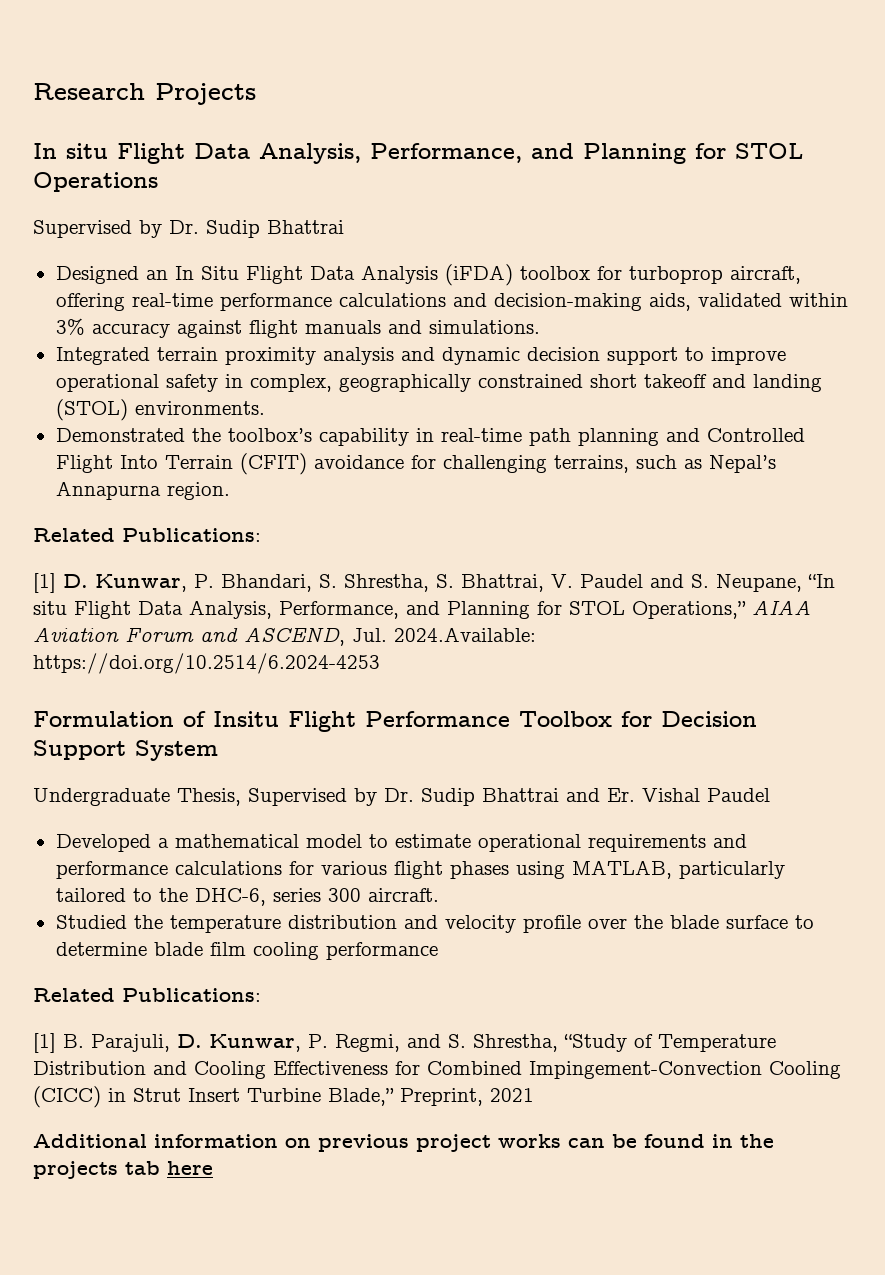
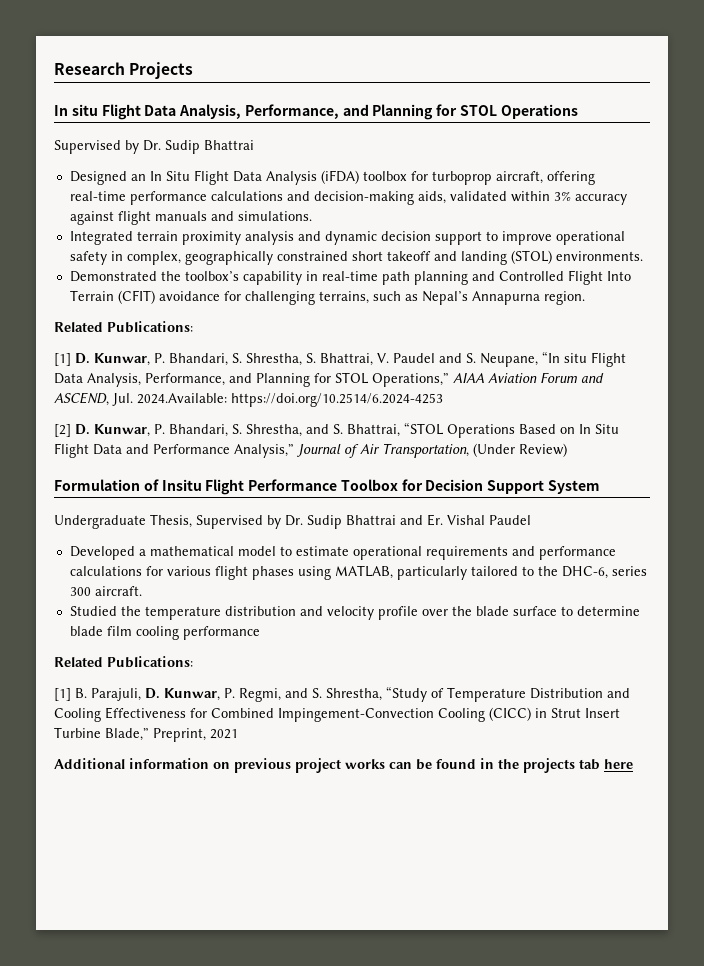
(380, 663) none -> [54,422,619,438] [54,443,567,458] // [2] D. Kunwar, P. Bhandari, S. Shrestha, and S. Bhattrai, “STOL Operations Based on In Situ Flight Data and Performance Analysis,” Journal of Air Transportation, (Under Review)

